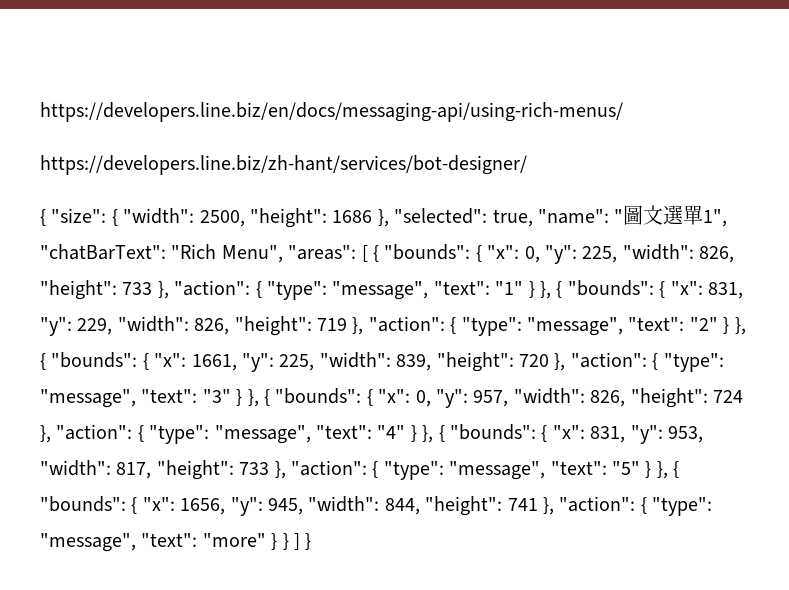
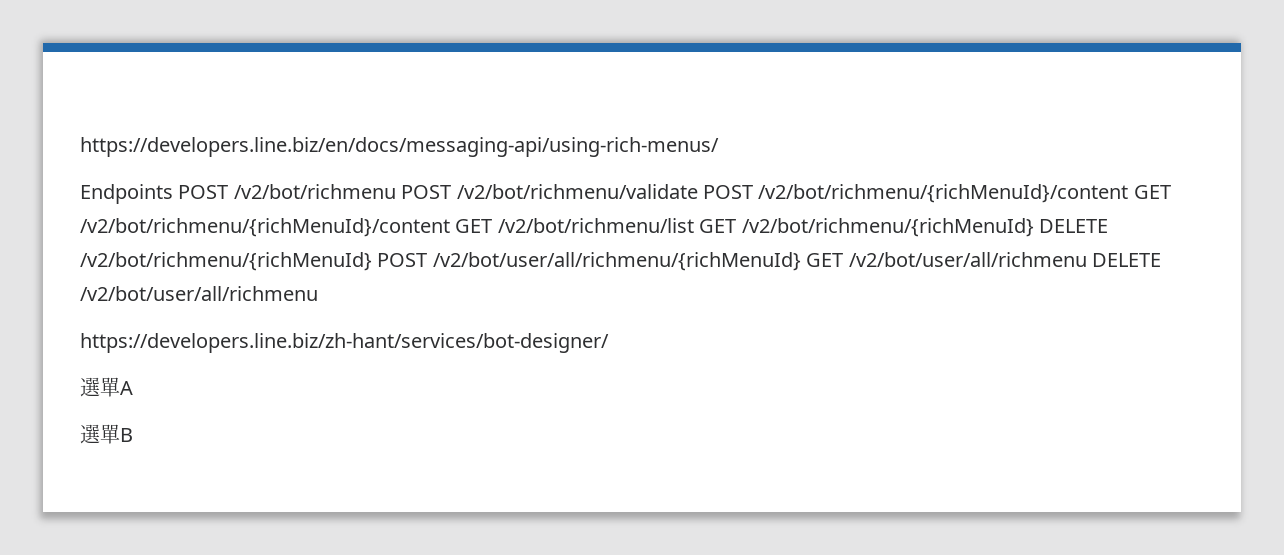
[40,155,527,175] [40,205,728,228] [40,244,735,264] [40,280,743,300] [40,316,746,336] [40,352,724,372] [40,388,743,408] [40,424,703,444] [40,460,680,480] [40,496,713,516] [40,533,312,552] https://developers.line.biz/zh-hant/services/bot-designer/ // { "size": { "width": 2500, "height": 1686 }, "selected": true, "name": "圖文選單1", "chatBarText": "Rich Menu", "areas": [ { "bounds": { "x": 0, "y": 225, "width": 826, "height": 733 }, "action": { "type": "message", "text": "1" } }, { "bounds": { "x": 831, "y": 229, "width": 826, "height": 719 }, "action": { "type": "message", "text": "2" } }, { "bounds": { "x": 1661, "y": 225, "width": 839, "height": 720 }, "action": { "type": "message", "text": "3" } }, { "bounds": { "x": 0, "y": 957, "width": 826, "height": 724 }, "action": { "type": "message", "text": "4" } }, { "bounds": { "x": 831, "y": 953, "width": 817, "height": 733 }, "action": { "type": "message", "text": "5" } }, { "bounds": { "x": 1656, "y": 945, "width": 844, "height": 741 }, "action": { "type": "message", "text": "more" } } ] } -> [80,184,1171,204] [80,218,1108,237] [80,252,1161,271] [80,286,318,301] [80,333,609,353] [80,377,133,397] [80,424,133,444] Endpoints POST /v2/bot/richmenu POST /v2/bot/richmenu/validate POST /v2/bot/richmenu/{richMenuId}/content GET /v2/bot/richmenu/{richMenuId}/content GET /v2/bot/richmenu/list GET /v2/bot/richmenu/{richMenuId} DELETE /v2/bot/richmenu/{richMenuId} POST /v2/bot/user/all/richmenu/{richMenuId} GET /v2/bot/user/all/richmenu DELETE /v2/bot/user/all/richmenu // https://developers.line.biz/zh-hant/services/bot-designer/ // 選單A // 選單B

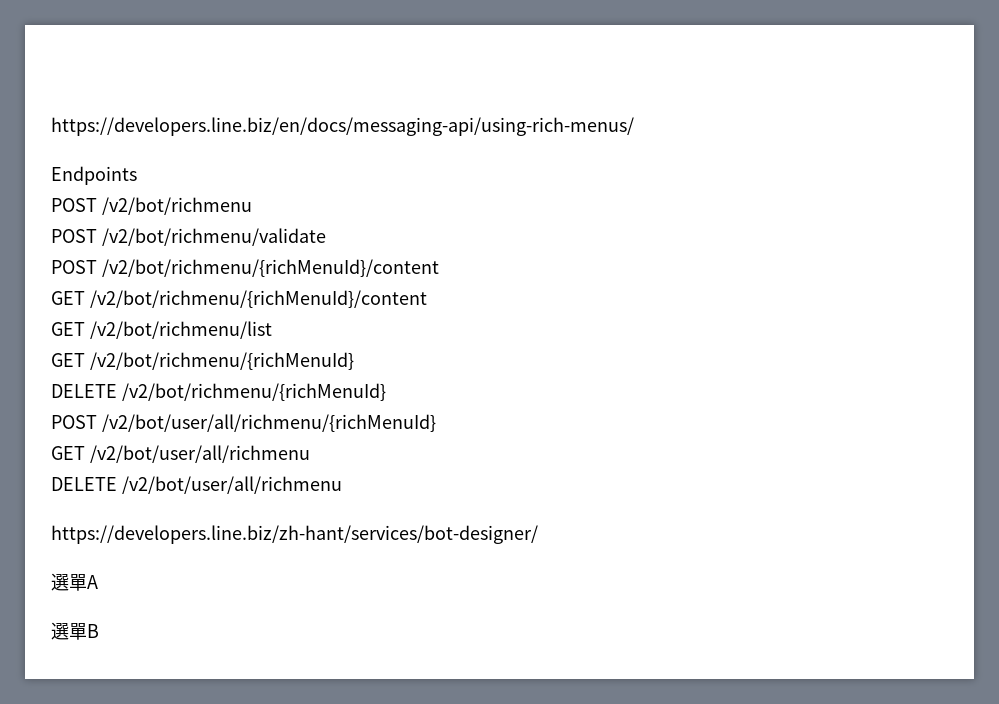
(173, 194) none -> (137, 175) //
(396, 191) none -> (252, 206) //
(698, 191) none -> (326, 237) //
(1129, 193) none -> (439, 268) //
(450, 227) none -> (427, 299) //
(694, 225) none -> (272, 330) //
(1034, 227) none -> (354, 361) //
(372, 261) none -> (386, 392) //
(801, 261) none -> (436, 423) //
(1087, 259) none -> (310, 454) //

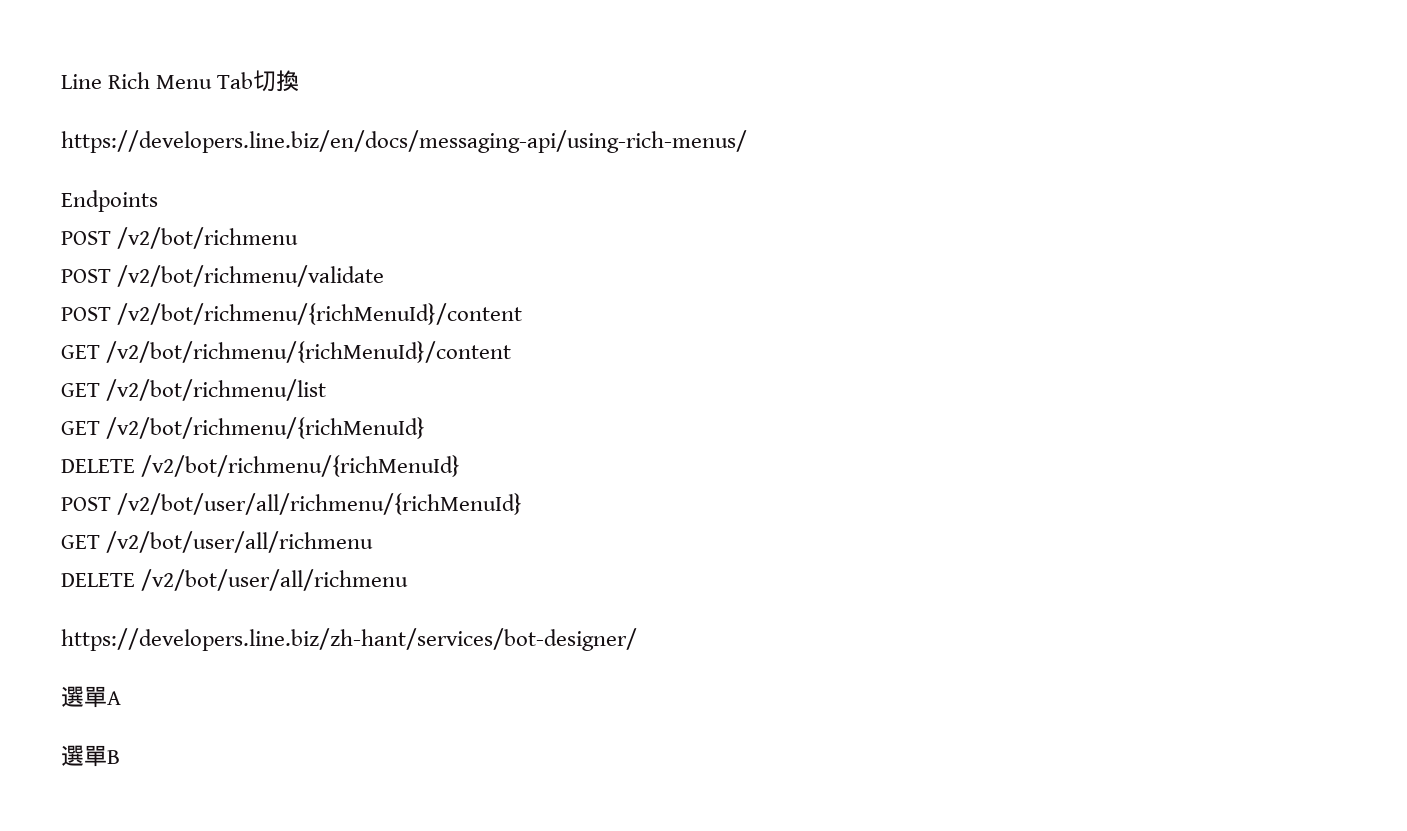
(51, 126) none -> [61,70,300,92] Line Rich Menu Tab切換 //

